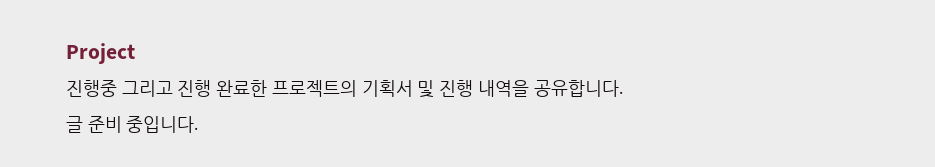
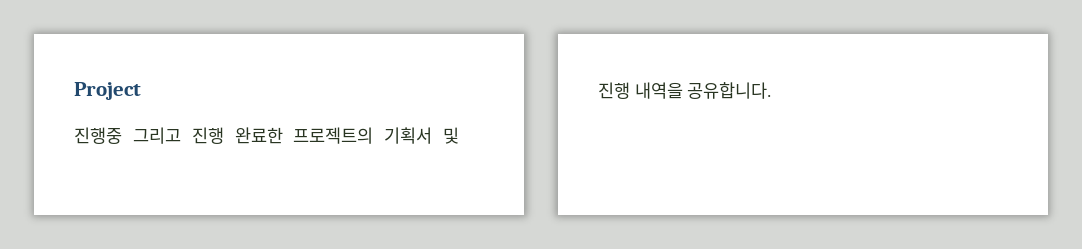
[66,116,199,133] // 글 준비 중입니다. -> (772, 90) none

